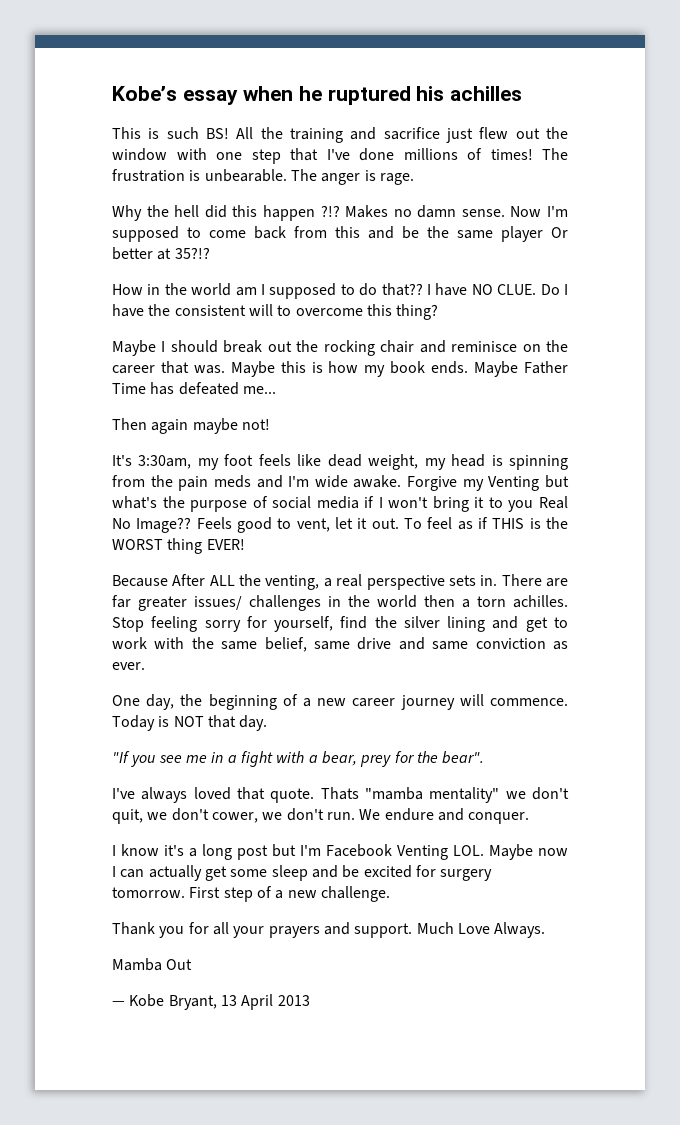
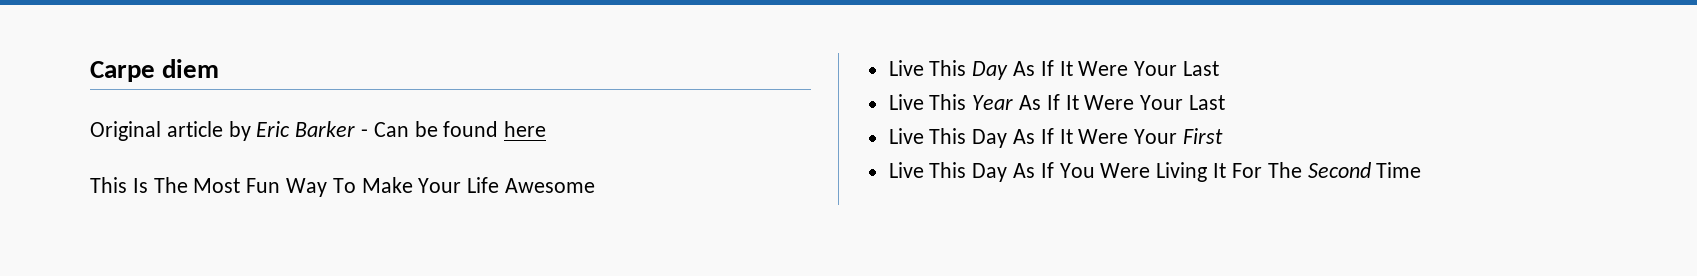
[112,86,523,105] [112,127,568,143] [112,148,568,164] [112,169,414,185] [112,205,568,221] [112,226,568,242] [112,247,210,260] [112,283,568,299] [112,304,439,320] [112,340,568,356] [112,361,569,377] [112,382,276,395] [112,418,270,434] [112,454,568,470] [112,475,569,491] [112,496,569,512] [112,517,568,533] [112,538,245,554] [112,574,569,590] [112,595,568,611] [112,616,568,632] [112,637,568,652] [112,662,145,670] [112,694,568,710] [112,715,268,731] [112,751,485,767] [112,787,569,803] [112,808,530,824] [112,844,568,860] [112,865,493,881] [112,886,390,902] [112,922,546,938] [112,958,193,971] [112,994,310,1010] Kobe’s essay when he ruptured his achilles // This is such BS! All the training and sacrifice just flew out the window with one step that I've done millions of times! The frustration is unbearable. The anger is rage. // Why the hell did this happen ?!? Makes no damn sense. Now I'm supposed to come back from this and be the same player Or better at 35?!? // How in the world am I supposed to do that?? I have NO CLUE. Do I have the consistent will to overcome this thing? // Maybe I should break out the rocking chair and reminisce on the career that was. Maybe this is how my book ends. Maybe Father Time has defeated me... // Then again maybe not! // It's 3:30am, my foot feels like dead weight, my head is spinning from the pain meds and I'm wide awake. Forgive my Venting but what's the purpose of social media if I won't bring it to you Real No Image?? Feels good to vent, let it out. To feel as if THIS is the WORST thing EVER! // Because After ALL the venting, a real perspective sets in. There are far greater issues/ challenges in the world then a torn achilles. Stop feeling sorry for yourself, find the silver lining and get to work with the same belief, same drive and same conviction as ever. // One day, the beginning of a new career journey will commence. Today is NOT that day. // "If you see me in a fight with a bear, prey for the bear". // I've always loved that quote. Thats "mamba mentality" we don't quit, we don't cower, we don't run. We endure and conquer. // I know it's a long post but I'm Facebook Venting LOL. Maybe now I can actually get some sleep and be excited for surgery tomorrow. First step of a new challenge. // Thank you for all your prayers and support. Much Love Always. // Mamba Out // — Kobe Bryant, 13 April 2013 -> [90,59,220,82] [90,121,547,141] [90,177,596,197] [888,60,1220,80] [888,94,1226,110] [888,128,1224,148] [888,162,1422,182] Carpe diem // Original article by Eric Barker - Can be found here // This Is The Most Fun Way To Make Your Life Awesome // Live This Day As If It Were Your Last // Live This Year As If It Were Your Last // Live This Day As If It Were Your First // Live This Day As If You Were Living It For The Second Time

